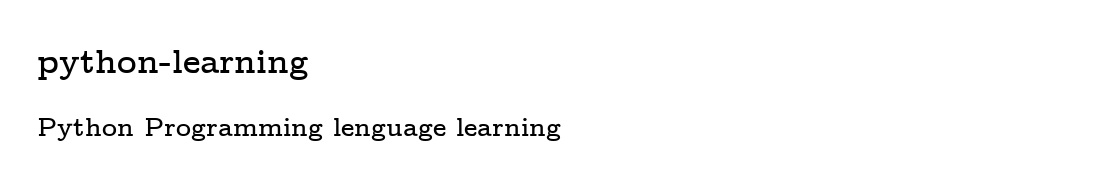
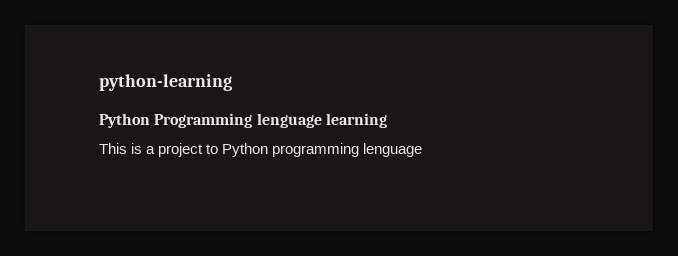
(561, 129) none -> [99,143,423,157] // This is a project to Python programming lenguage

